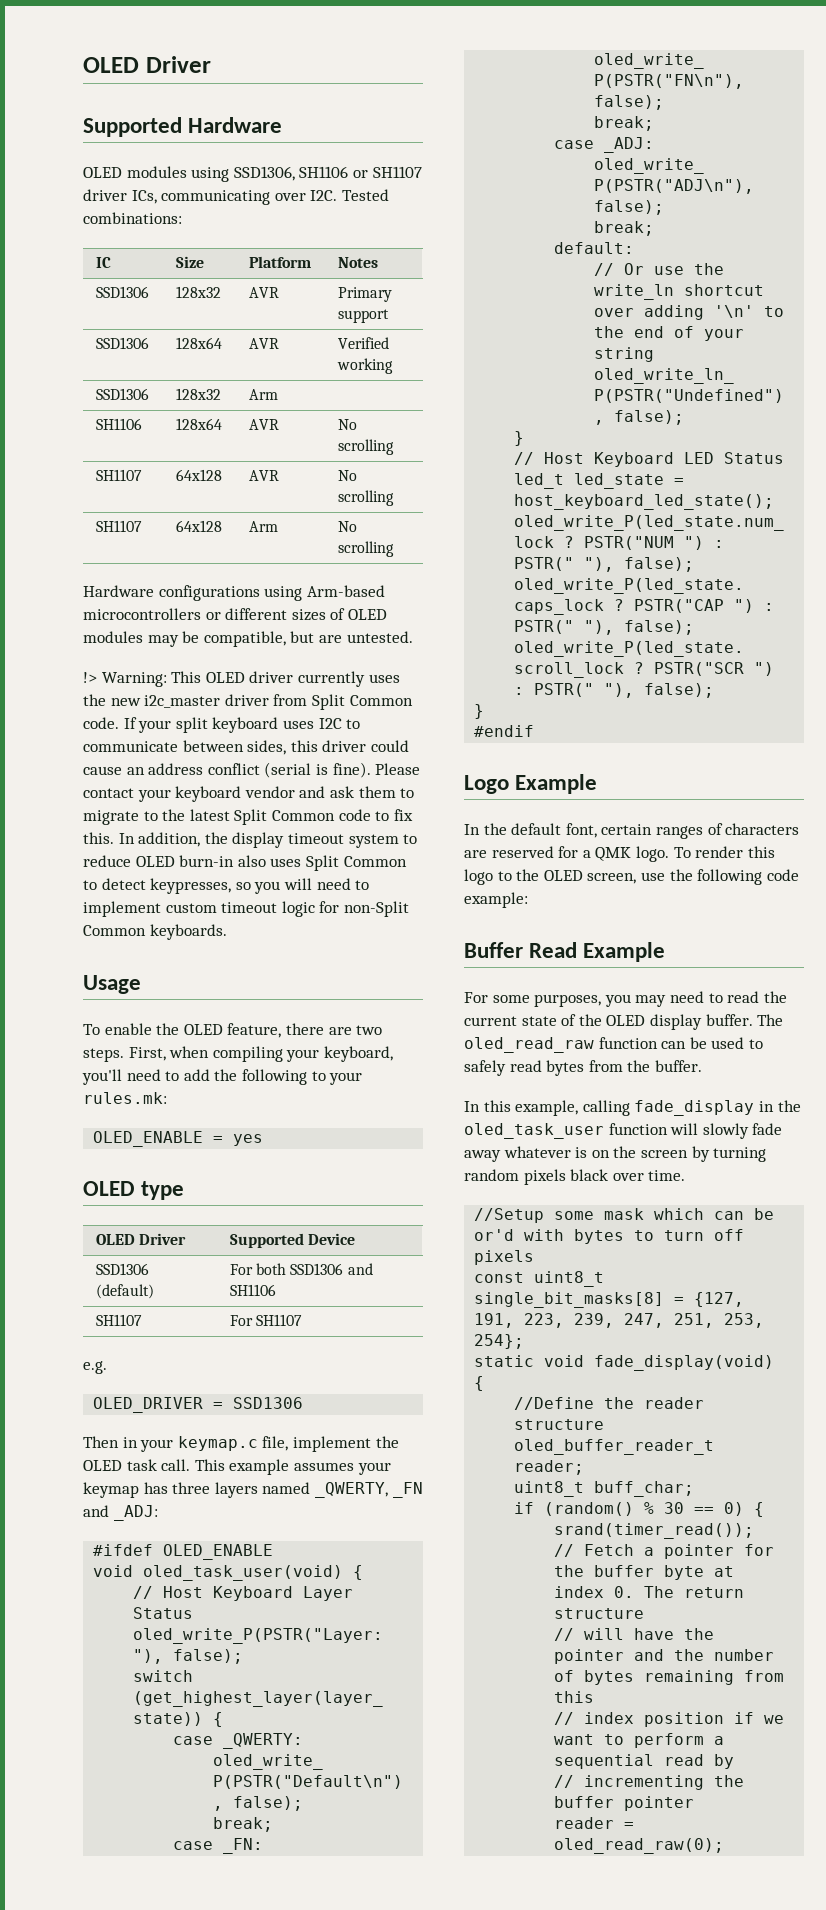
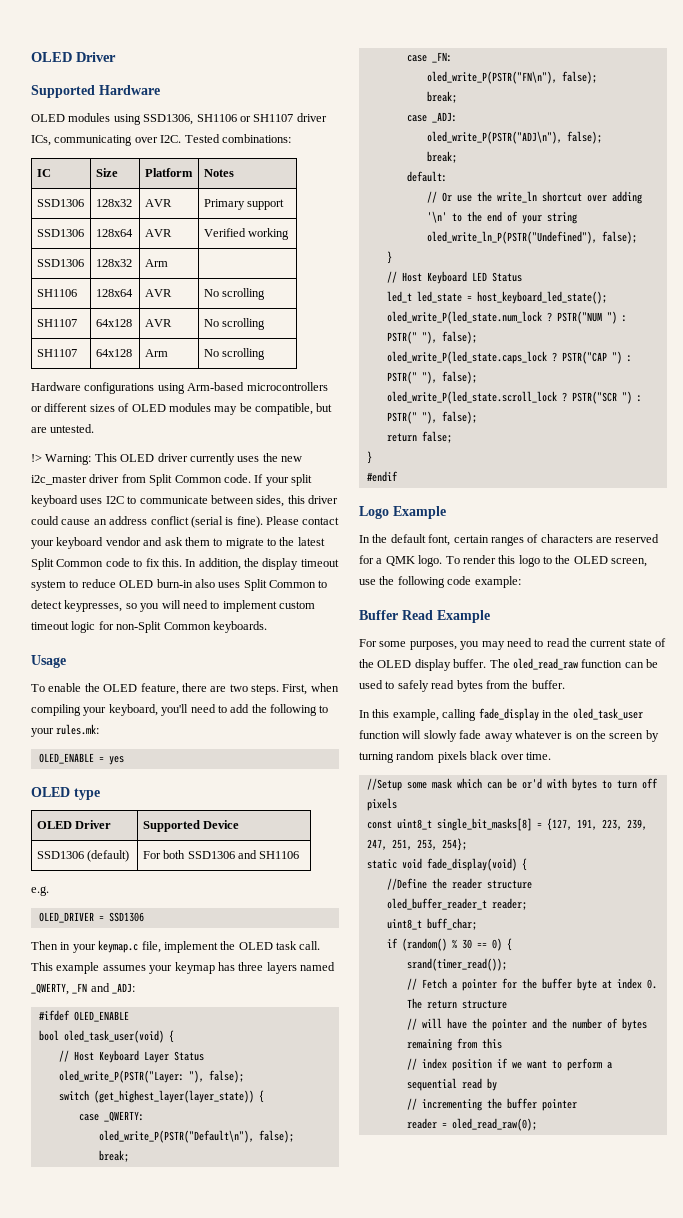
[96,1314,143,1326] [230,1314,303,1326] // SH1107 | For SH1107 -> (300, 855) none
[93,1565,134,1577] void -> [38,1030,59,1041] bool
(715, 690) none -> [386,431,452,443] // return false;

